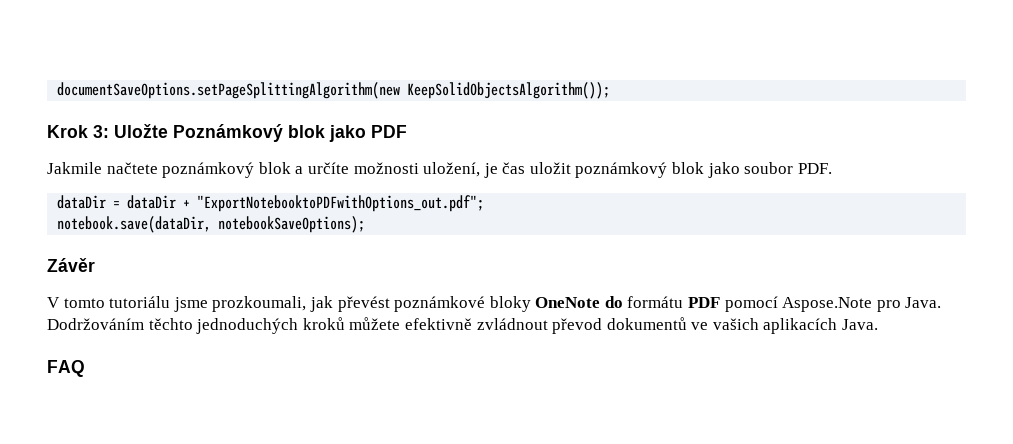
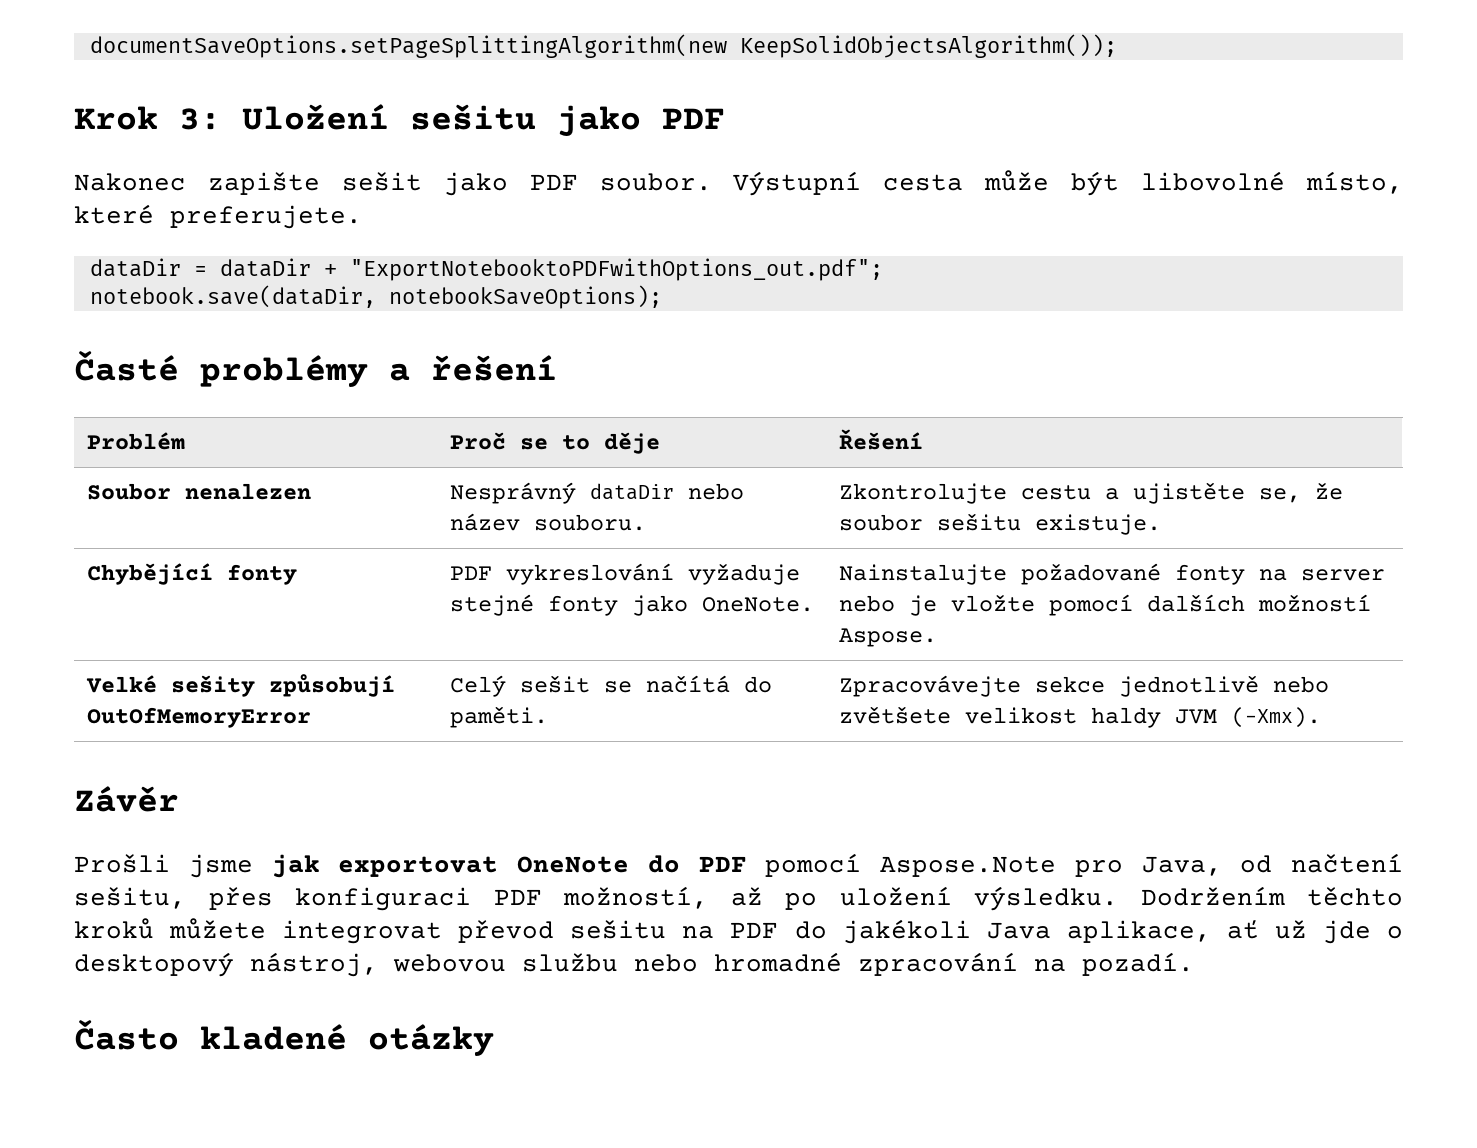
[114,124,325,142] Uložte Poznámkový blok -> [242,104,536,130] Uložení sešitu
[47,162,832,178] Jakmile načtete poznámkový blok a určíte možnosti uložení, je čas uložit poznámkový blok jako soubor PDF. -> [74,170,1403,196] [74,204,362,229] Nakonec zapište sešit jako PDF soubor. Výstupní cesta může být libovolné místo, které preferujete.
[47,258,95,272] [47,296,531,312] Závěr // V tomto tutoriálu jsme prozkoumali, jak převést poznámkové bloky -> [74,350,557,388] [86,432,185,450] [449,432,660,454] [838,429,923,450] [86,483,311,500] [449,482,744,504] [449,513,646,531] [838,482,1343,504] [838,513,1161,535] [86,563,297,585] [449,563,800,585] [449,594,814,616] [838,563,1385,585] [838,594,1371,616] [838,628,937,647] [85,674,395,697] [86,707,311,728] [449,675,772,697] [449,706,548,728] [838,675,1329,697] [838,706,1321,728] [74,786,179,812] [74,854,499,878] Časté problémy a řešení // Problém | Proč se to děje | Řešení // Soubor nenalezen | Nesprávný dataDir nebo název souboru. | Zkontrolujte cestu a ujistěte se, že soubor sešitu existuje. // Chybějící fonty | PDF vykreslování vyžaduje stejné fonty jako OneNote. | Nainstalujte požadované fonty na server nebo je vložte pomocí dalších možností Aspose. // Velké sešity způsobují OutOfMemoryError | Celý sešit se načítá do paměti. | Zpracovávejte sekce jednotlivě nebo zvětšete velikost haldy JVM (-Xmx). // Závěr // Prošli jsme jak exportovat
[627,296,684,308] formátu -> (680, 864) none
[905,297,942,308] [47,317,879,334] [47,360,85,377] Java. Dodržováním těchto jednoduchých kroků můžete efektivně zvládnout převod dokumentů ve vašich aplikacích Java. // FAQ -> [1141,853,1403,876] [74,886,1403,911] [74,918,1404,944] [74,952,1194,977] [74,1019,494,1057] Java, od načtení sešitu, přes konfiguraci PDF možností, až po uložení výsledku. Dodržením těchto kroků můžete integrovat převod sešitu na PDF do jakékoli Java aplikace, ať už jde o desktopový nástroj, webovou službu nebo hromadné zpracování na pozadí. // Často kladené otázky

